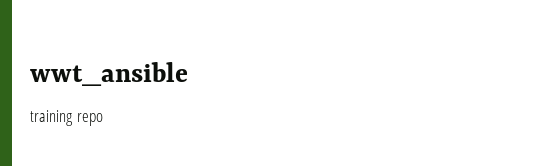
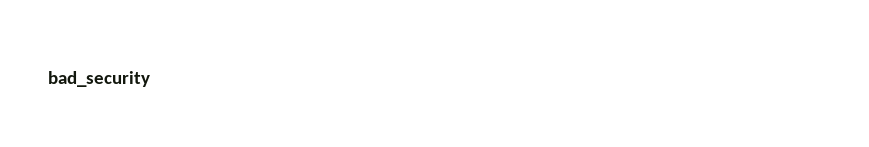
[30,62,188,86] [30,110,103,126] wwt_ansible // training repo -> [48,71,150,87] bad_security

